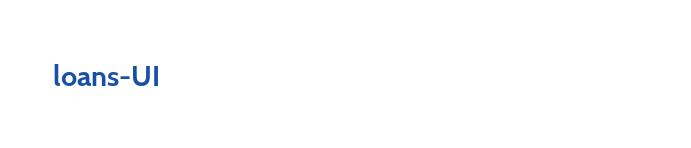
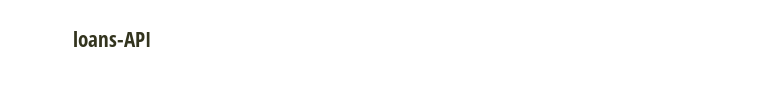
[53,64,160,86] loans-UI -> [73,31,151,47] loans-API

